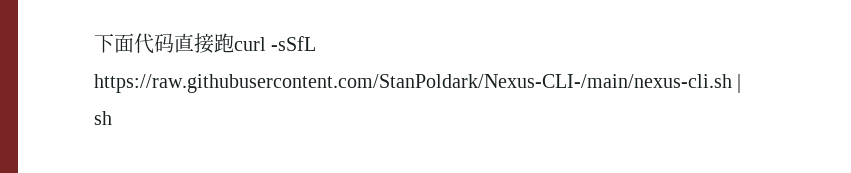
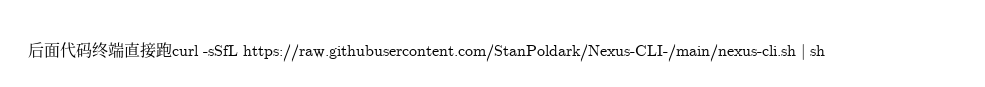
[94,33,174,54] 下面代码 -> [28,42,124,59] 后面代码终端

